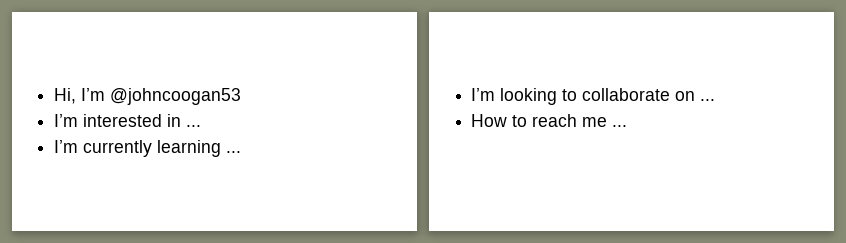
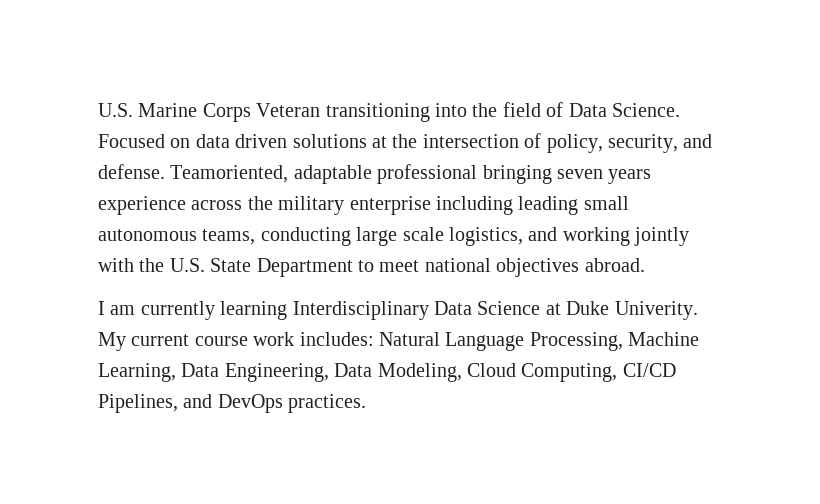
[54,88,242,105] [54,114,202,127] [54,140,242,157] [471,88,716,105] [471,114,628,127] Hi, I’m @johncoogan53 // I’m interested in ... // I’m currently learning ... // I’m looking to collaborate on ... // How to reach me ... -> [98,102,680,122] [98,133,713,153] [98,164,652,184] [98,196,629,215] [98,227,690,246] [98,258,645,277] [98,301,698,320] [98,332,700,351] [98,363,676,382] [98,394,367,413] U.S. Marine Corps Veteran transitioning into the field of Data Science. Focused on data driven solutions at the intersection of policy, security, and defense. Teamoriented, adaptable professional bringing seven years experience across the military enterprise including leading small autonomous teams, conducting large scale logistics, and working jointly with the U.S. State Department to meet national objectives abroad. // I am currently learning Interdisciplinary Data Science at Duke Univerity. My current course work includes: Natural Language Processing, Machine Learning, Data Engineering, Data Modeling, Cloud Computing, CI/CD Pipelines, and DevOps practices.

